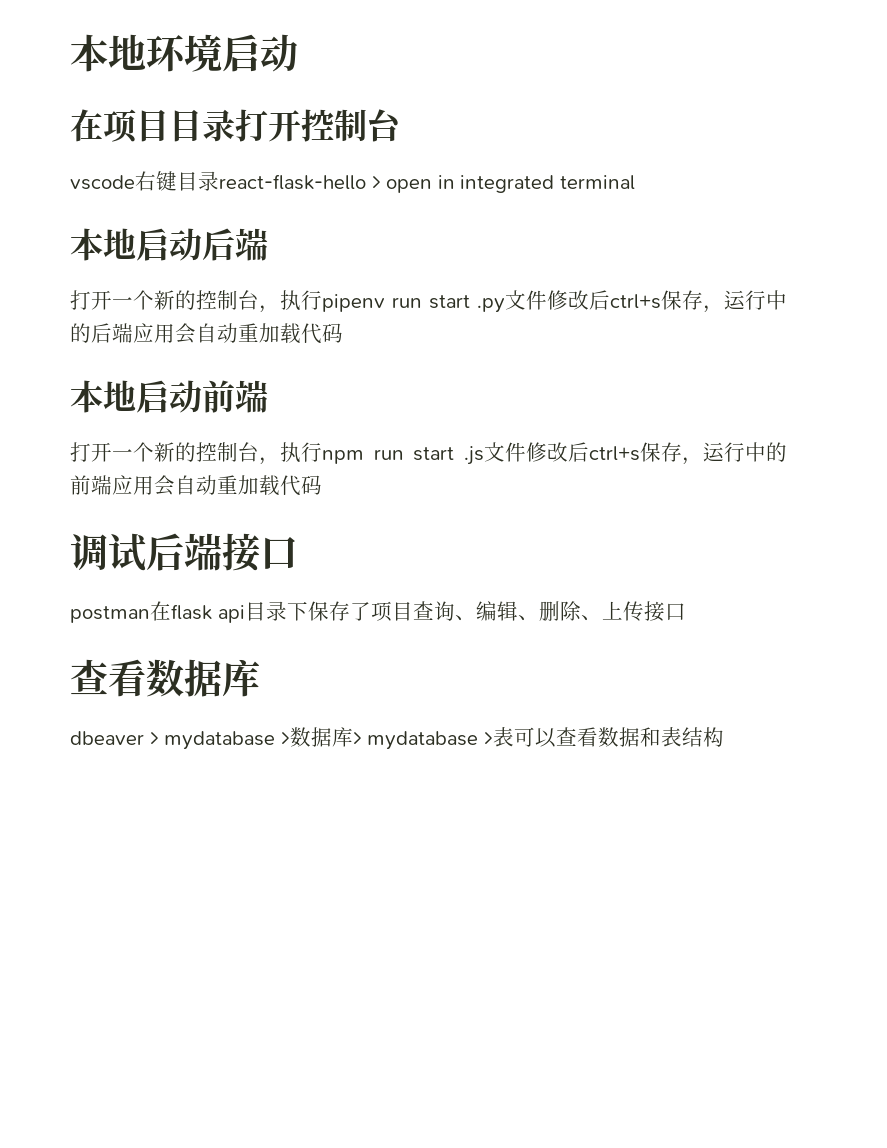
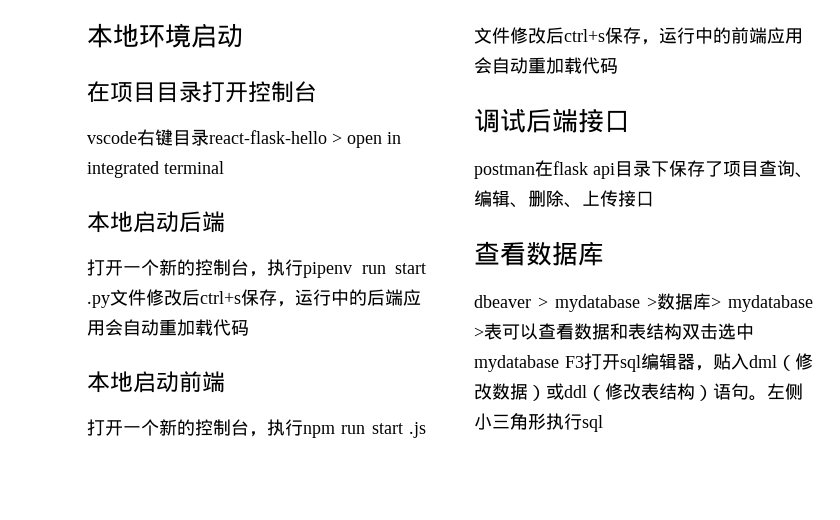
(724, 737) none -> [682,323,754,340] [474,353,813,372] [474,383,803,401] [474,413,603,432] 双击选中mydatabase F3打开sql编辑器，贴入dml（修改数据）或ddl（修改表结构）语句。左侧小三角形执行sql

